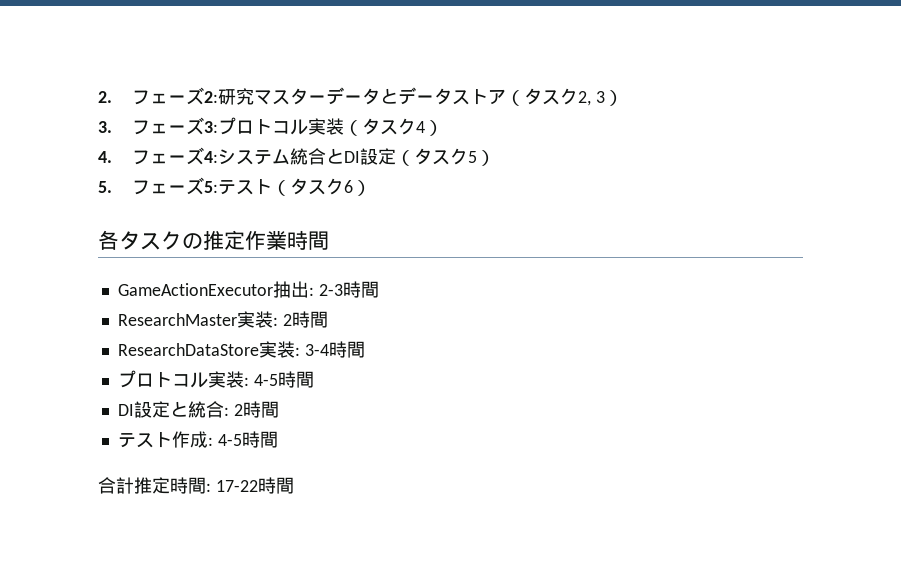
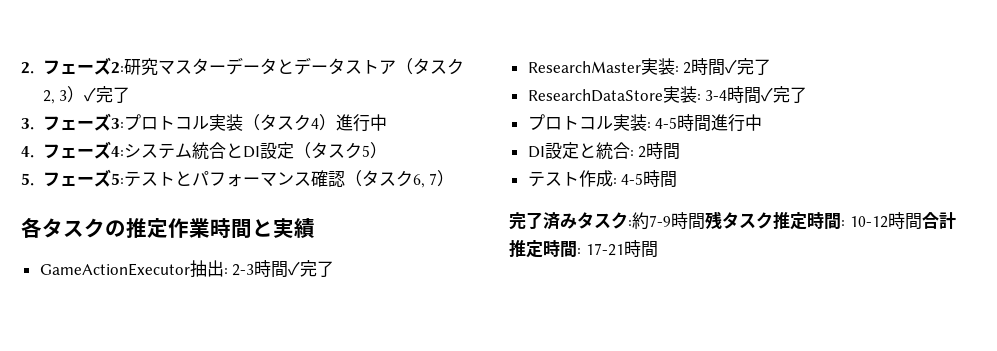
(623, 98) none -> [84,86,131,103] ✓完了
(443, 128) none -> [335,114,387,132] 進行中
[271,178,353,196] （タスク6 -> [174,170,438,188] とパフォーマンス確認（タスク6, 7
(329, 240) none -> [252,218,315,238] と実績
(379, 289) none -> [288,260,335,277] ✓完了
(328, 319) none -> [725,58,772,75] ✓完了
(365, 349) none -> [761,86,808,103] ✓完了
(314, 379) none -> [711,114,763,132] 進行中
(278, 439) none -> [509,211,922,230] 完了済みタスク:約7-9時間残タスク推定時間: 10-12時間
[215,480,258,492] 17-22 -> [585,243,624,256] 17-21

